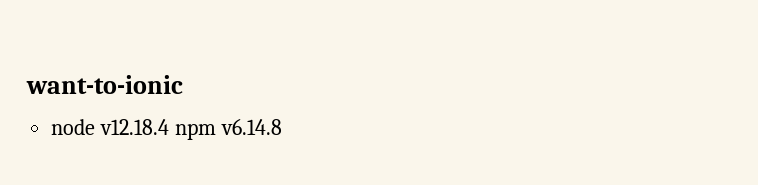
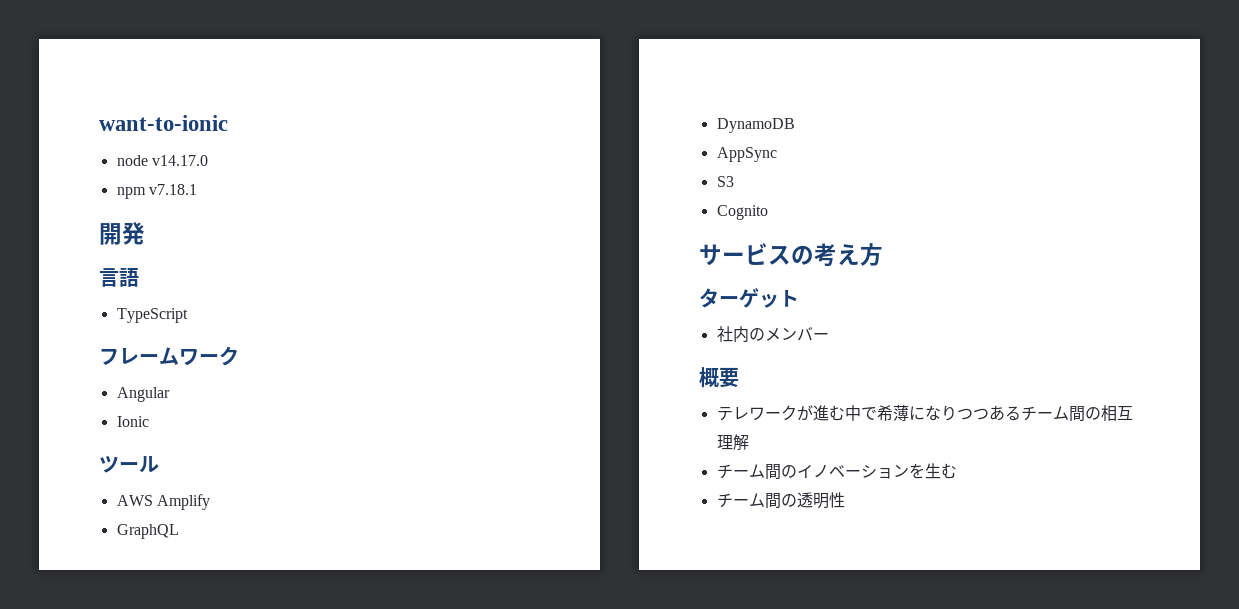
[100,119,283,140] v12.18.4 npm v6.14.8 -> [151,155,208,166] [116,184,197,199] [99,222,145,245] [99,267,139,287] [116,308,188,323] [99,346,239,366] [116,387,170,402] [116,416,149,427] [99,456,159,473] [116,494,210,510] [116,524,179,539] [716,118,795,133] [716,147,777,162] [716,176,734,187] [716,205,768,220] [699,243,883,267] [699,288,799,308] [716,326,829,343] [699,367,739,388] [716,405,1133,422] [716,434,749,451] [716,463,957,480] [716,492,845,509] v14.17.0 // npm v7.18.1 // 開発 // 言語 // TypeScript // フレームワーク // Angular // Ionic // ツール // AWS Amplify // GraphQL // DynamoDB // AppSync // S3 // Cognito // サービスの考え方 // ターゲット // 社内のメンバー // 概要 // テレワークが進む中で希薄になりつつあるチーム間の相互理解 // チーム間のイノベーションを生む // チーム間の透明性

